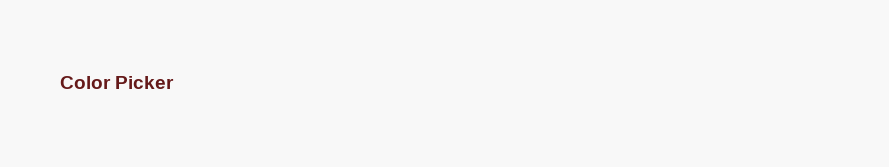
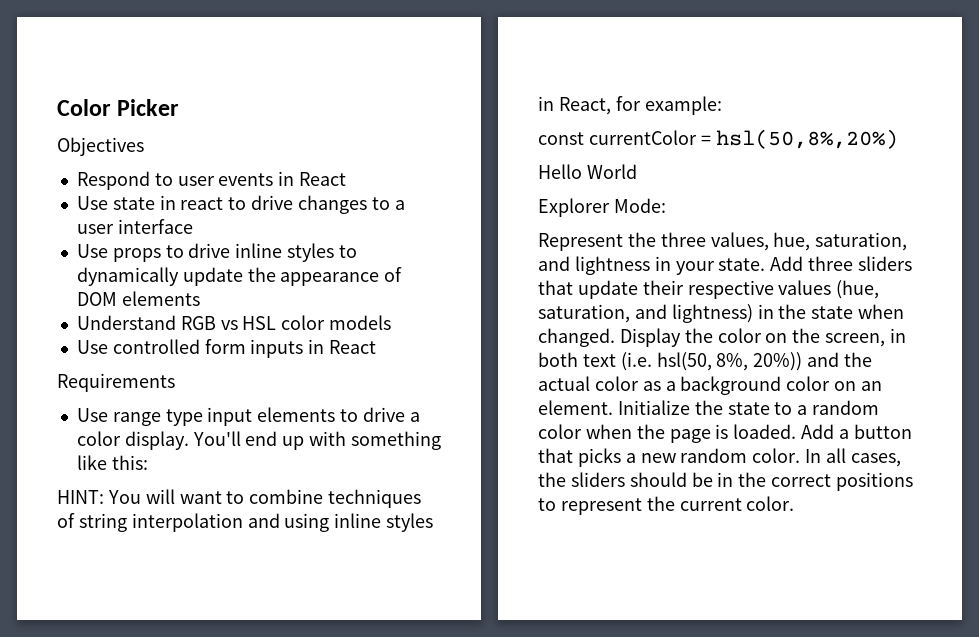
(175, 82) none -> [57,137,144,156] [76,171,347,190] [76,195,405,214] [76,219,193,234] [76,243,357,262] [76,267,403,286] [76,291,200,306] [76,315,392,330] [76,339,377,358] [57,373,175,392] [76,407,420,426] [76,431,441,450] [76,455,148,470] [57,489,422,508] [57,513,434,532] [538,96,722,115] [538,129,898,149] [538,164,637,179] [538,198,666,217] [538,232,908,251] [538,256,913,275] [538,280,880,299] [538,304,905,323] [538,328,907,347] [538,352,873,371] [538,376,883,395] [538,400,880,415] [538,424,912,443] [538,448,901,467] [538,472,914,491] [538,496,795,515] // Objectives // Respond to user events in React // Use state in react to drive changes to a user interface // Use props to drive inline styles to dynamically update the appearance of DOM elements // Understand RGB vs HSL color models // Use controlled form inputs in React // Requirements // Use range type input elements to drive a color display. You'll end up with something like this: // HINT: You will want to combine techniques of string interpolation and using inline styles in React, for example: // const currentColor = hsl(50,8%,20%) // Hello World // Explorer Mode: // Represent the three values, hue, saturation, and lightness in your state. Add three sliders that update their respective values (hue, saturation, and lightness) in the state when changed. Display the color on the screen, in both text (i.e. hsl(50, 8%, 20%)) and the actual color as a background color on an element. Initialize the state to a random color when the page is loaded. Add a button that picks a new random color. In all cases, the sliders should be in the correct positions to represent the current color.

